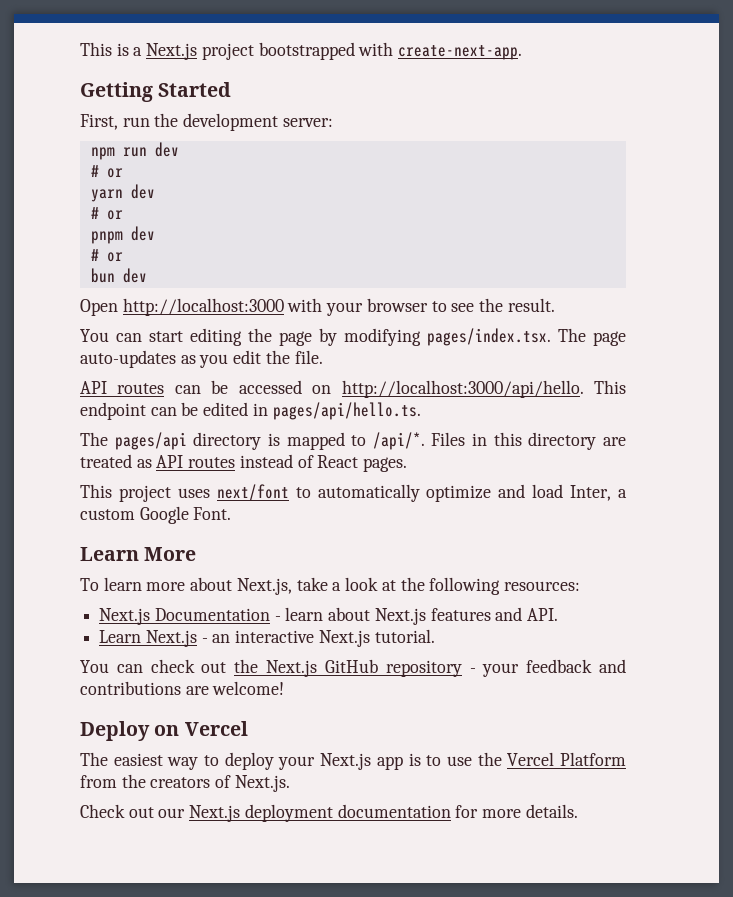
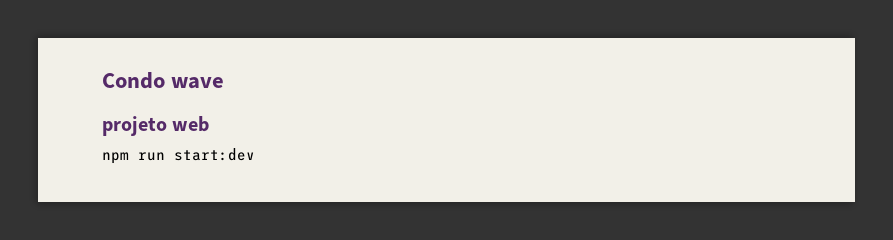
[80,42,523,60] [80,82,232,102] [80,113,333,131] [90,142,179,160] [90,165,123,178] [90,184,155,202] [90,207,123,220] [90,226,155,244] [90,249,123,262] [90,268,147,283] [80,298,555,316] [80,328,626,346] [80,350,323,368] [80,380,626,398] [80,402,421,420] [80,432,626,450] [80,454,408,472] [80,484,627,502] [80,506,232,524] [80,547,197,561] [80,577,580,595] [99,607,559,625] [99,629,435,647] [80,659,626,677] [80,681,285,695] [80,721,248,741] [80,752,626,770] [80,774,290,792] [80,804,578,822] This is a Next.js project bootstrapped with create-next-app. // Getting Started // First, run the development server: // npm run dev // # or // yarn dev // # or // pnpm dev // # or // bun dev // Open http://localhost:3000 with your browser to see the result. // You can start editing the page by modifying pages/index.tsx. The page auto-updates as you edit the file. // API routes can be accessed on http://localhost:3000/api/hello. This endpoint can be edited in pages/api/hello.ts. // The pages/api directory is mapped to /api/*. Files in this directory are treated as API routes instead of React pages. // This project uses next/font to automatically optimize and load Inter, a custom Google Font. // Learn More // To learn more about Next.js, take a look at the following resources: // Next.js Documentation - learn about Next.js features and API. // Learn Next.js - an interactive Next.js tutorial. // You can check out the Next.js GitHub repository - your feedback and contributions are welcome! // Deploy on Vercel // The easiest way to deploy your Next.js app is to use the Vercel Platform from the creators of Next.js. // Check out our Next.js deployment documentation for more details. -> [102,72,225,89] [102,116,210,136] [102,148,255,164] Condo wave // projeto web // npm run start:dev

